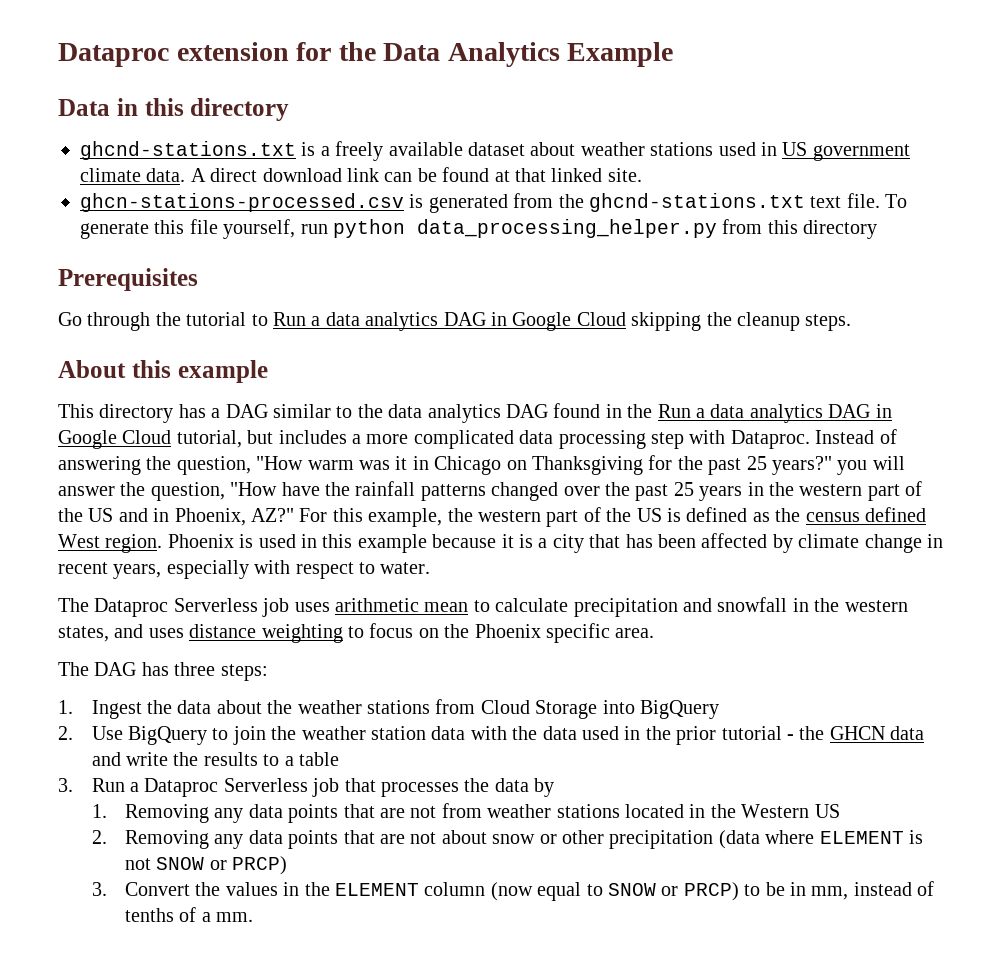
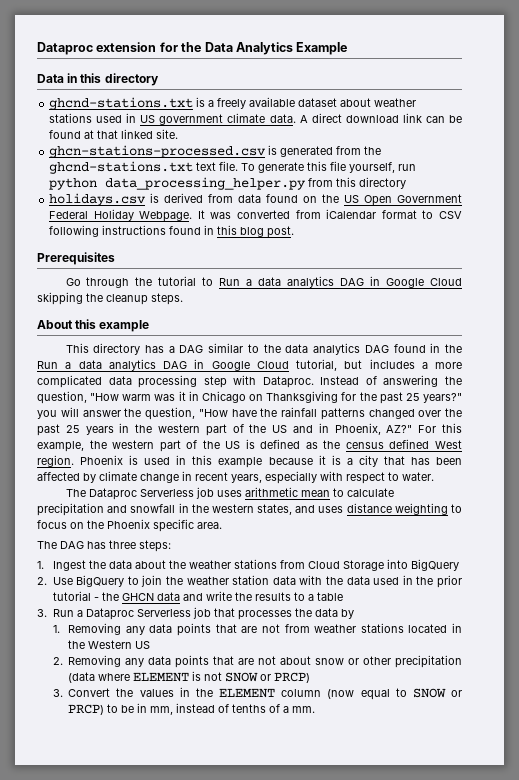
(878, 229) none -> [49,193,463,206] [49,209,462,222] [49,225,295,238] // holidays.csv is derived from data found on the US Open Government Federal Holiday Webpage. It was converted from iCalendar format to CSV following instructions found in this blog post.

